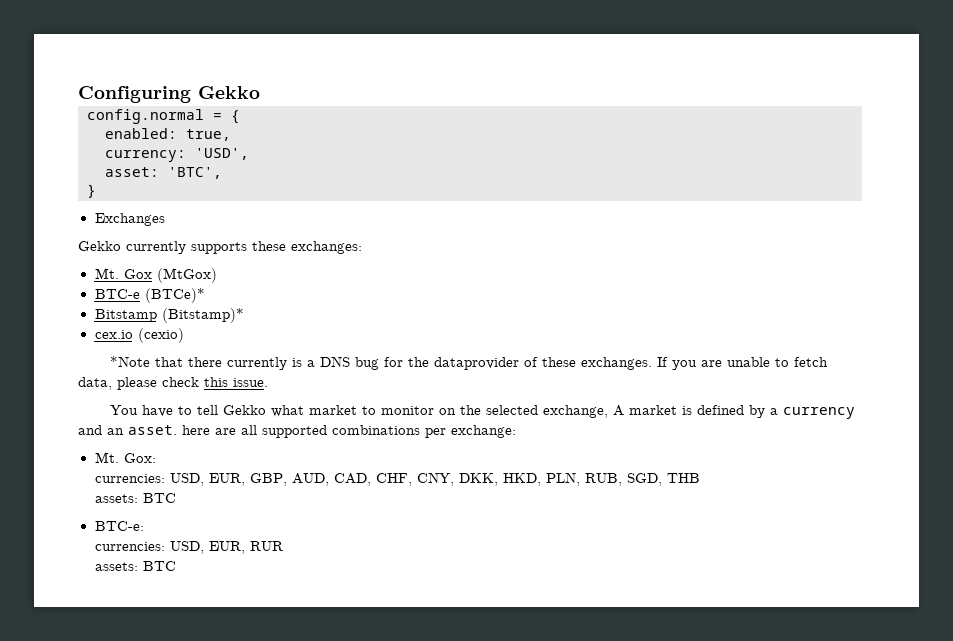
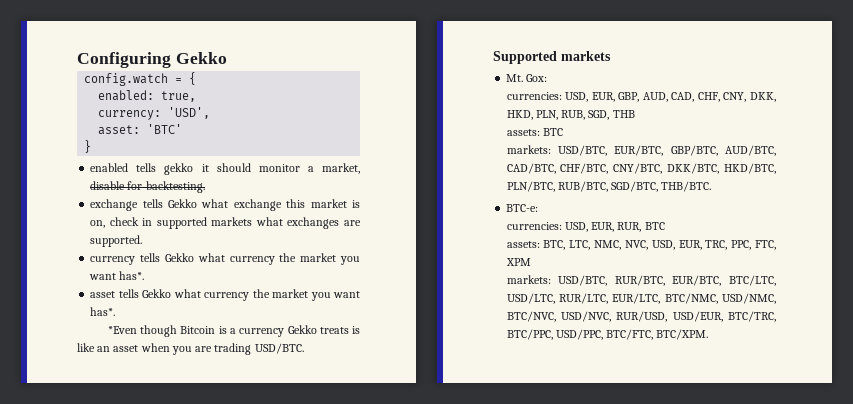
[87,109,204,124] config.normal -> [84,73,169,86] config.watch
[168,167,222,179] 'BTC', -> [147,124,183,134] 'BTC'
[94,213,165,226] [78,241,362,254] [94,268,217,283] [94,288,205,303] [94,308,244,323] [94,328,184,343] [110,356,829,370] [78,377,268,390] [110,405,856,419] [78,425,516,438] Exchanges // Gekko currently supports these exchanges: // Mt. Gox (MtGox) // BTC-e (BTCe)* // Bitstamp (Bitstamp)* // cex.io (cexio) // *Note that there currently is a DNS bug for the dataprovider of these exchanges. If you are unable to fetch data, please check this issue. // You have to tell Gekko what market to monitor on the selected exchange, A market is defined by a currency and an asset. here are all supported combinations per exchange: -> [90,163,360,175] [90,181,205,193] [90,199,360,211] [90,217,361,229] [90,235,143,247] [90,253,360,265] [89,271,145,280] [90,289,360,301] [90,307,116,316] [107,325,360,337] [77,343,304,355] [493,51,611,64] enabled tells gekko it should monitor a market, disable for backtesting. // exchange tells Gekko what exchange this market is on, check in supported markets what exchanges are supported. // currency tells Gekko what currency the market you want has*. // asset tells Gekko what currency the market you want has*. // *Even though Bitcoin is a currency Gekko treats is like an asset when you are trading USD/BTC. // Supported markets
(176, 498) none -> [506,145,776,156] [506,163,776,174] [506,181,712,192] // markets: USD/BTC, EUR/BTC, GBP/BTC, AUD/BTC, CAD/BTC, CHF/BTC, CNY/BTC, DKK/BTC, HKD/BTC, PLN/BTC, RUB/BTC, SGD/BTC, THB/BTC.
[249,541,283,551] [94,561,176,571] RUR // assets: BTC -> [617,222,665,232] [506,240,776,250] [505,258,531,266] [506,275,776,286] [506,293,776,304] [506,311,776,322] [506,329,709,340] RUR, BTC // assets: BTC, LTC, NMC, NVC, USD, EUR, TRC, PPC, FTC, XPM // markets: USD/BTC, RUR/BTC, EUR/BTC, BTC/LTC, USD/LTC, RUR/LTC, EUR/LTC, BTC/NMC, USD/NMC, BTC/NVC, USD/NVC, RUR/USD, USD/EUR, BTC/TRC, BTC/PPC, USD/PPC, BTC/FTC, BTC/XPM.

